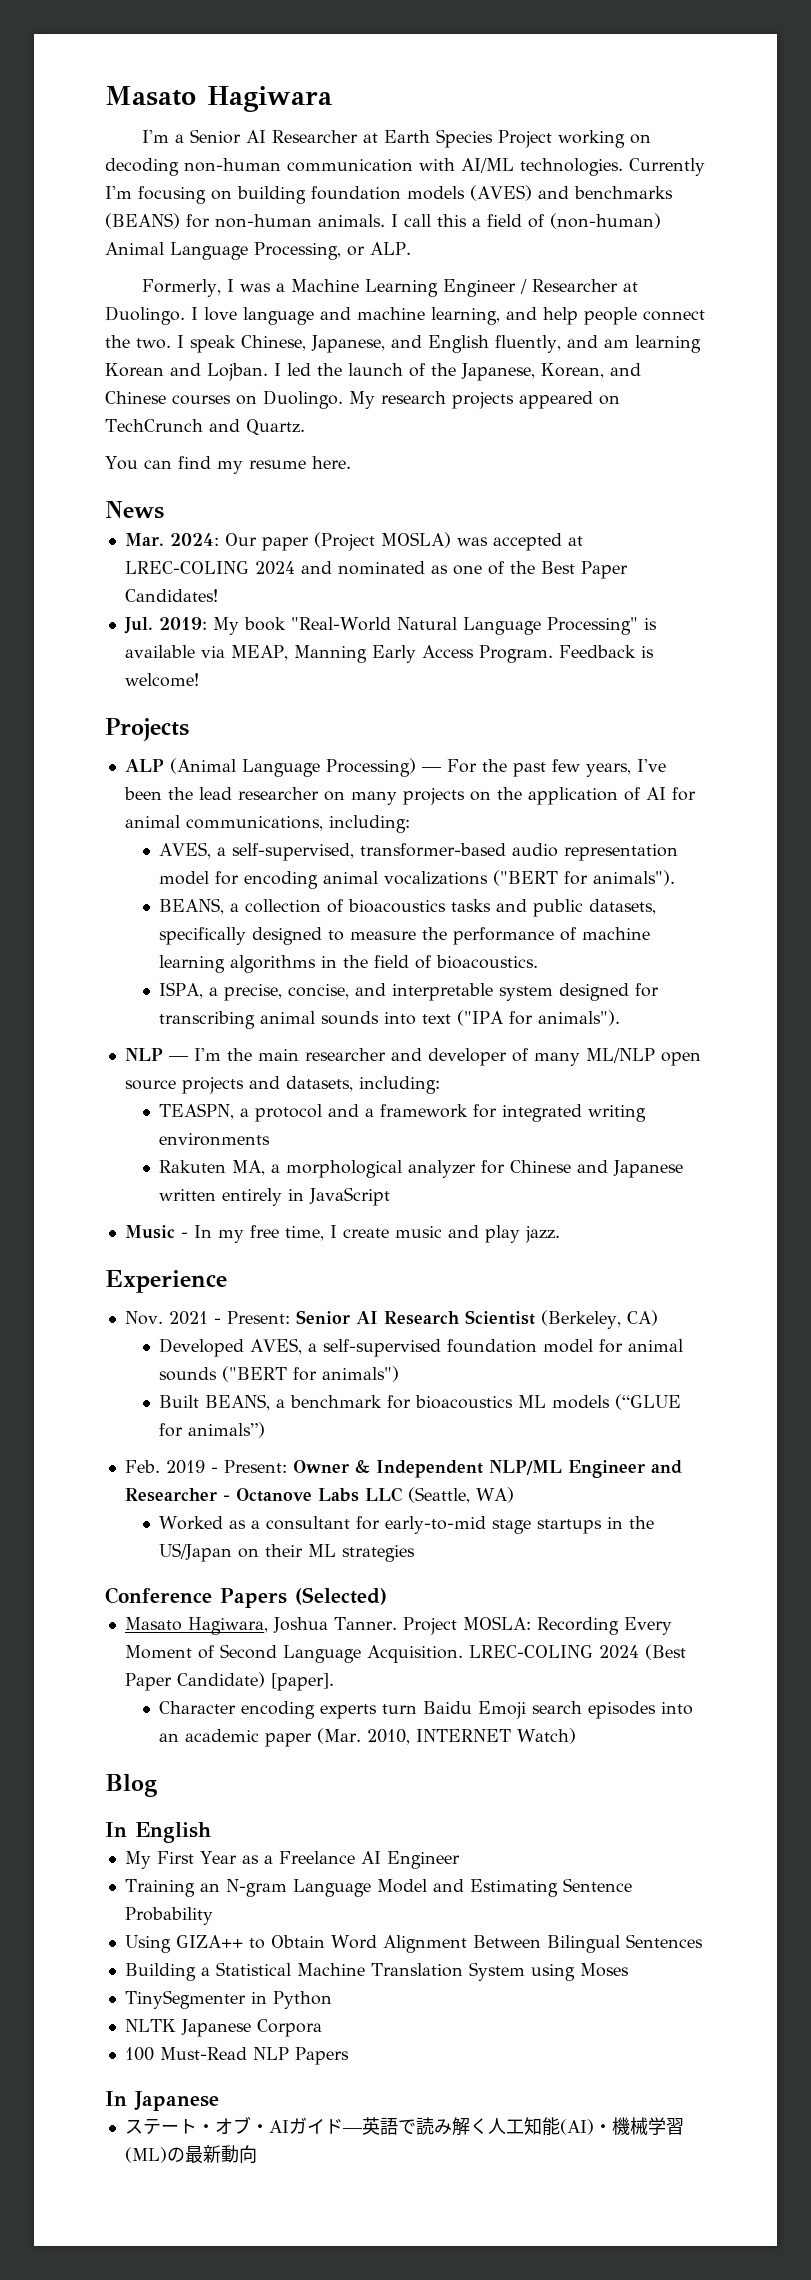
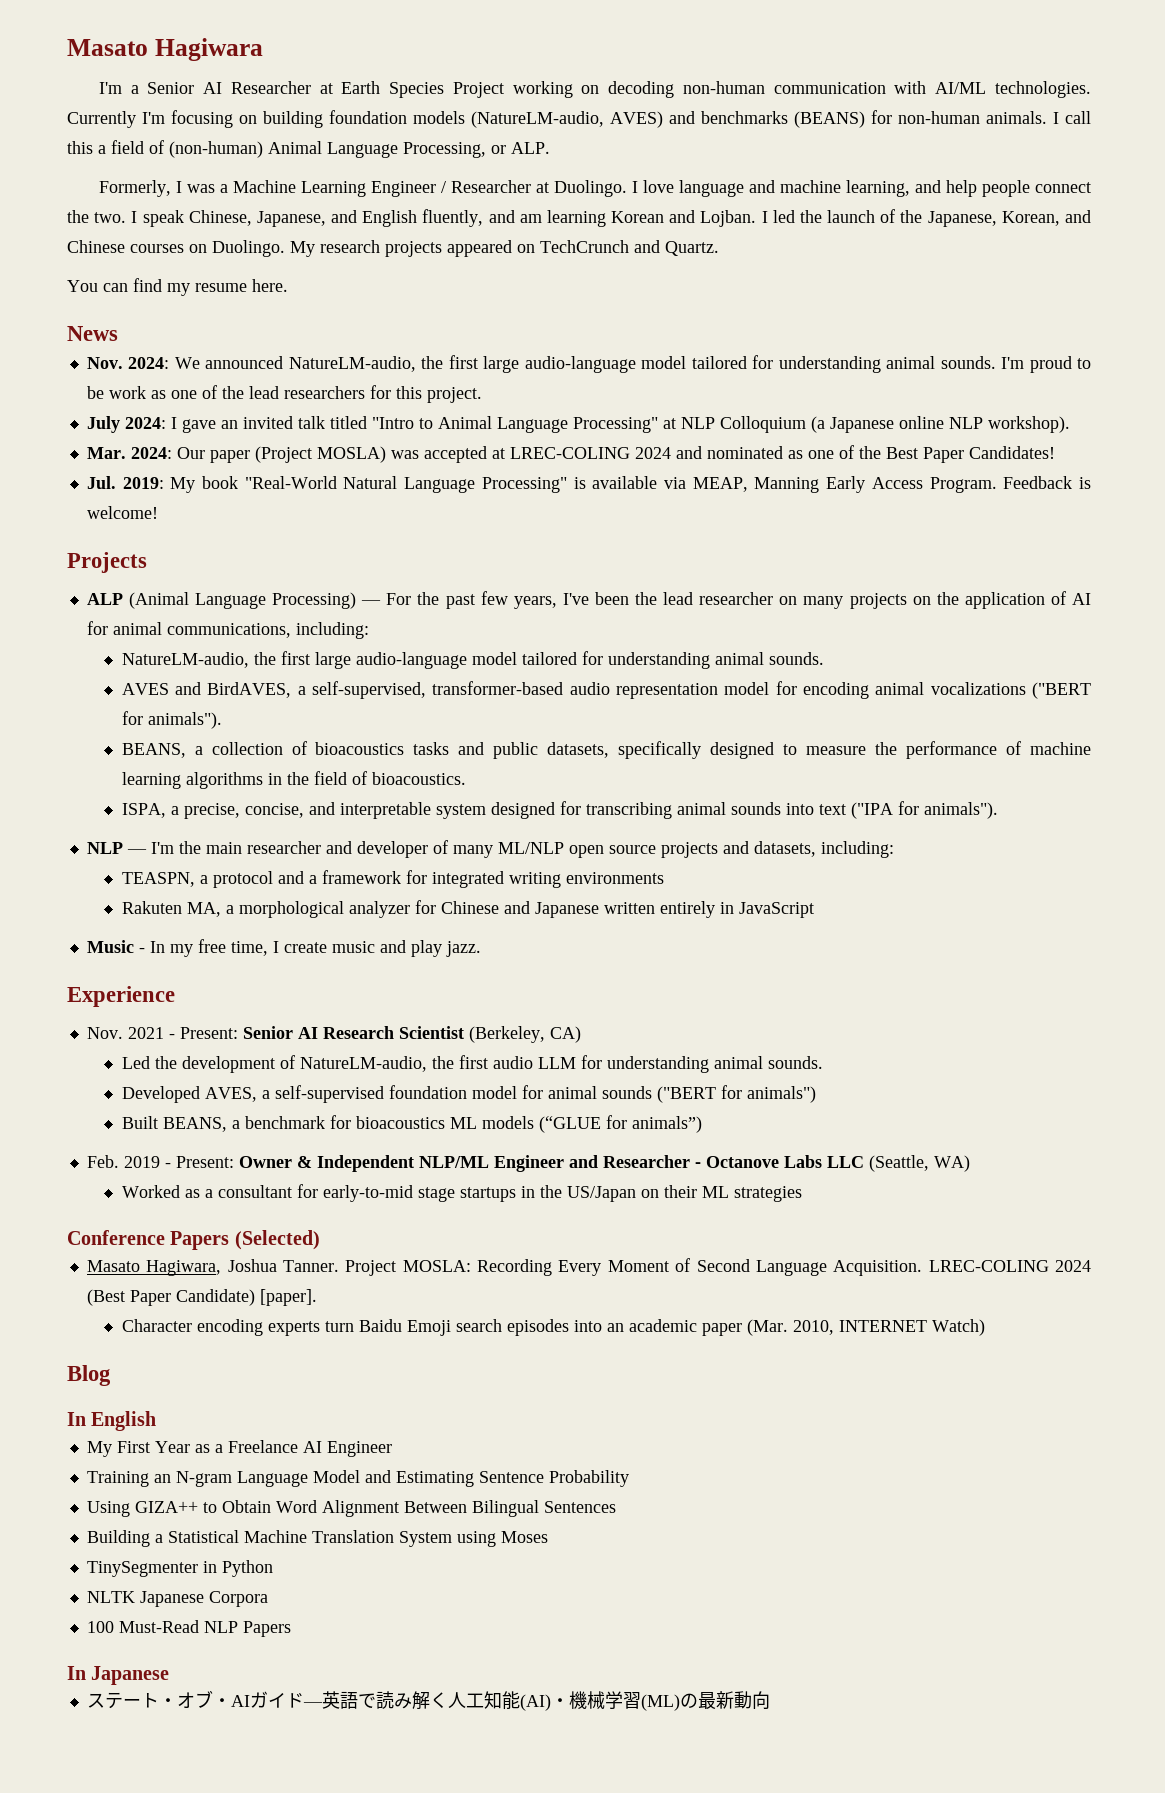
[470,185,532,201] (AVES) -> [471,111,663,128] (NatureLM-audio, AVES)
(164, 510) none -> [86,355,1092,373] [86,385,482,403] [86,416,1070,433] // Nov. 2024: We announced NatureLM-audio, the first large audio-language model tailored for understanding animal sounds. I'm proud to be work as one of the lead researchers for this project. // July 2024: I gave an invited talk titled "Intro to Animal Language Processing" at NLP Colloquium (a Japanese online NLP workshop).
[158,842,211,859] AVES, -> [121,651,824,669] [121,682,292,698] NatureLM-audio, the first large audio-language model tailored for understanding animal sounds. // AVES and BirdAVES,
(658, 1318) none -> [121,1055,823,1073] // Led the development of NatureLM-audio, the first audio LLM for understanding animal sounds.

